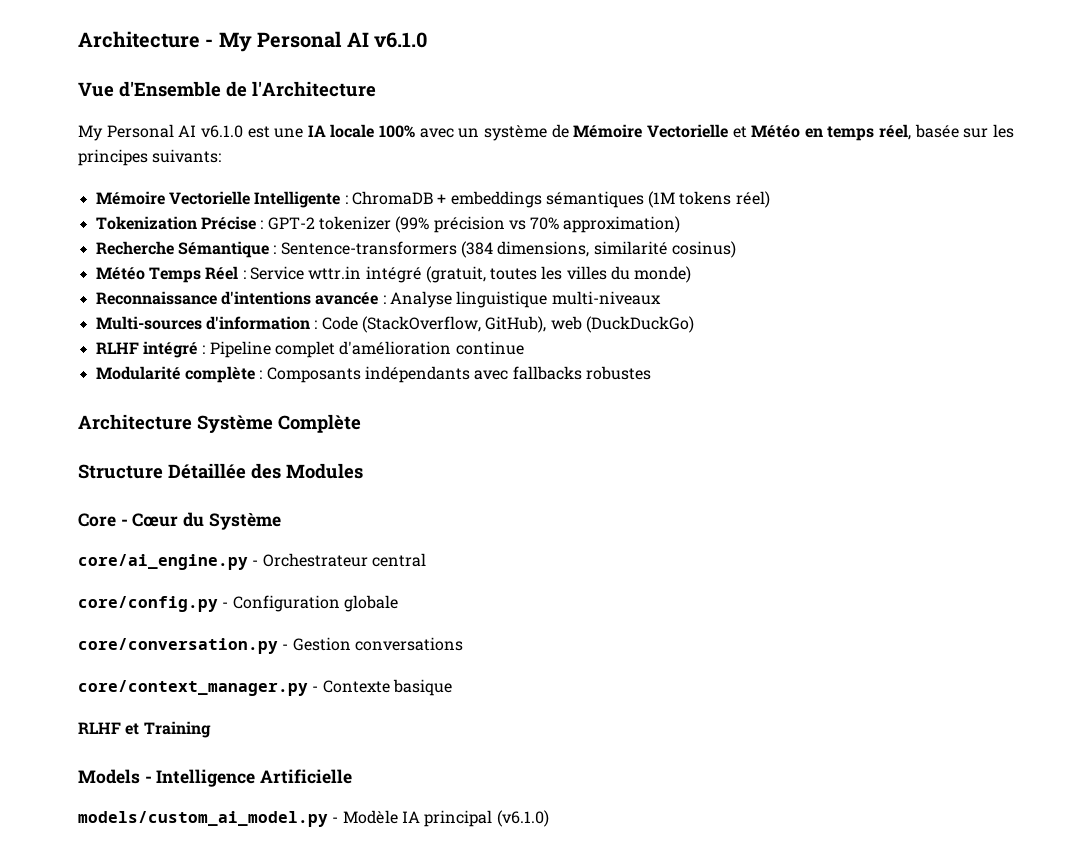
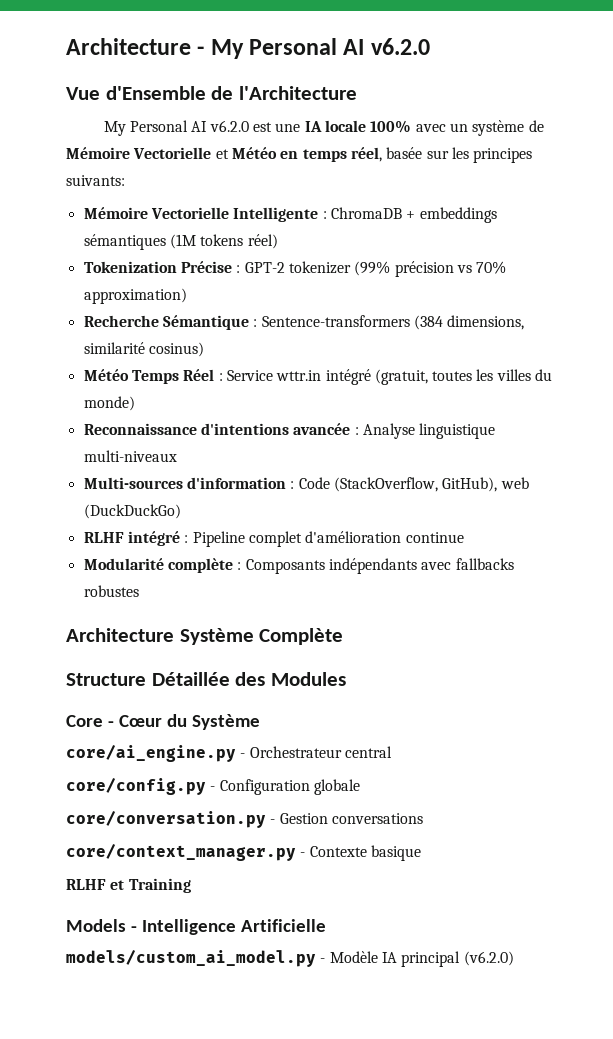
[374,32,427,48] v6.1.0 -> [370,38,430,55] v6.2.0
[200,125,243,138] v6.1.0 -> [209,120,249,132] v6.2.0
[496,810,549,827] (v6.1.0) -> [463,951,514,966] (v6.2.0)

